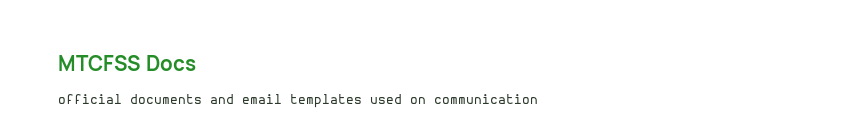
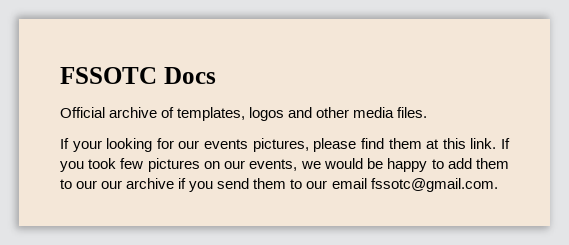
[58,55,140,71] MTCFSS -> [60,67,157,84] FSSOTC
[58,94,538,108] official documents and email templates used on communication -> [60,107,428,121] [60,138,511,152] [60,158,509,172] [60,178,498,192] Official archive of templates, logos and other media files. // If your looking for our events pictures, please find them at this link. If you took few pictures on our events, we would be happy to add them to our our archive if you send them to our email fssotc@gmail.com.

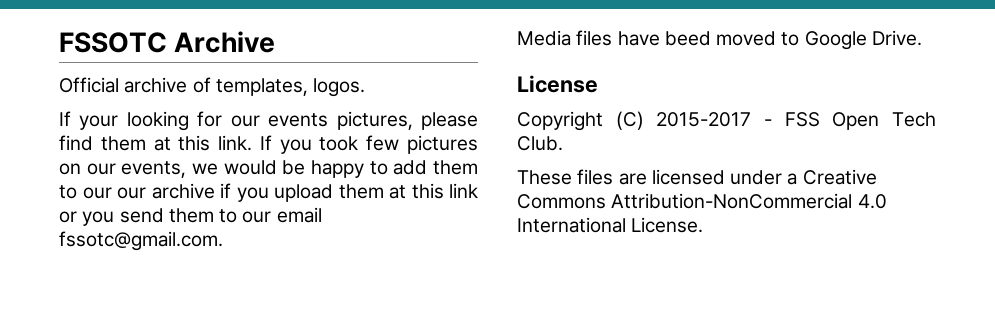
[163,67,216,84] Docs -> [174,31,276,53] Archive
[249,107,428,121] logos and other media files. -> [313,78,366,97] logos.
(214, 186) none -> [274,183,478,202] [59,211,115,226] upload them at this link or you
(498, 185) none -> [517,30,922,50] [517,75,598,93] [517,111,936,131] [517,136,563,151] [517,169,877,185] [517,193,887,209] [517,217,704,233] // Media files have beed moved to Google Drive. // License // Copyright (C) 2015-2017 - FSS Open Tech Club. // These files are licensed under a Creative Commons Attribution-NonCommercial 4.0 International License.

